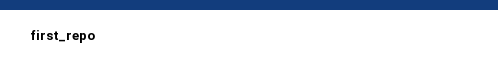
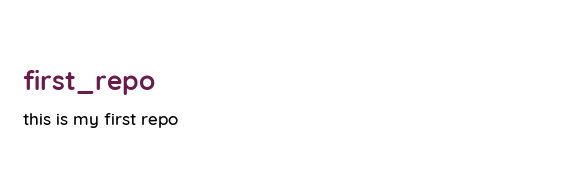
(95, 36) none -> [23,113,178,128] // this is my first repo

